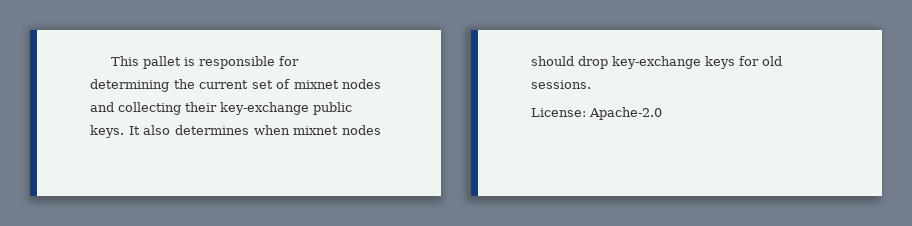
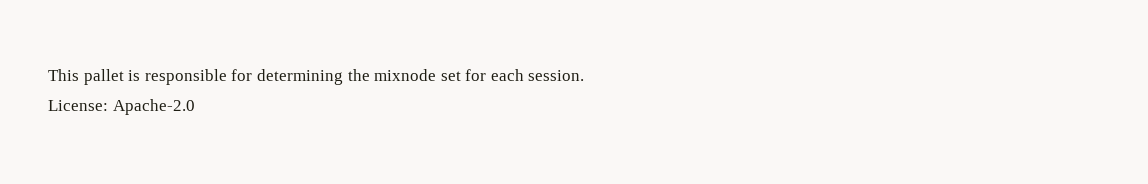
[199,79,381,89] [90,102,352,115] [90,125,381,138] [531,56,782,69] [531,80,591,89] current set of mixnet nodes and collecting their key-exchange public keys. It also determines when mixnet nodes should drop key-exchange keys for old sessions. -> [374,69,585,81] mixnode set for each session.

